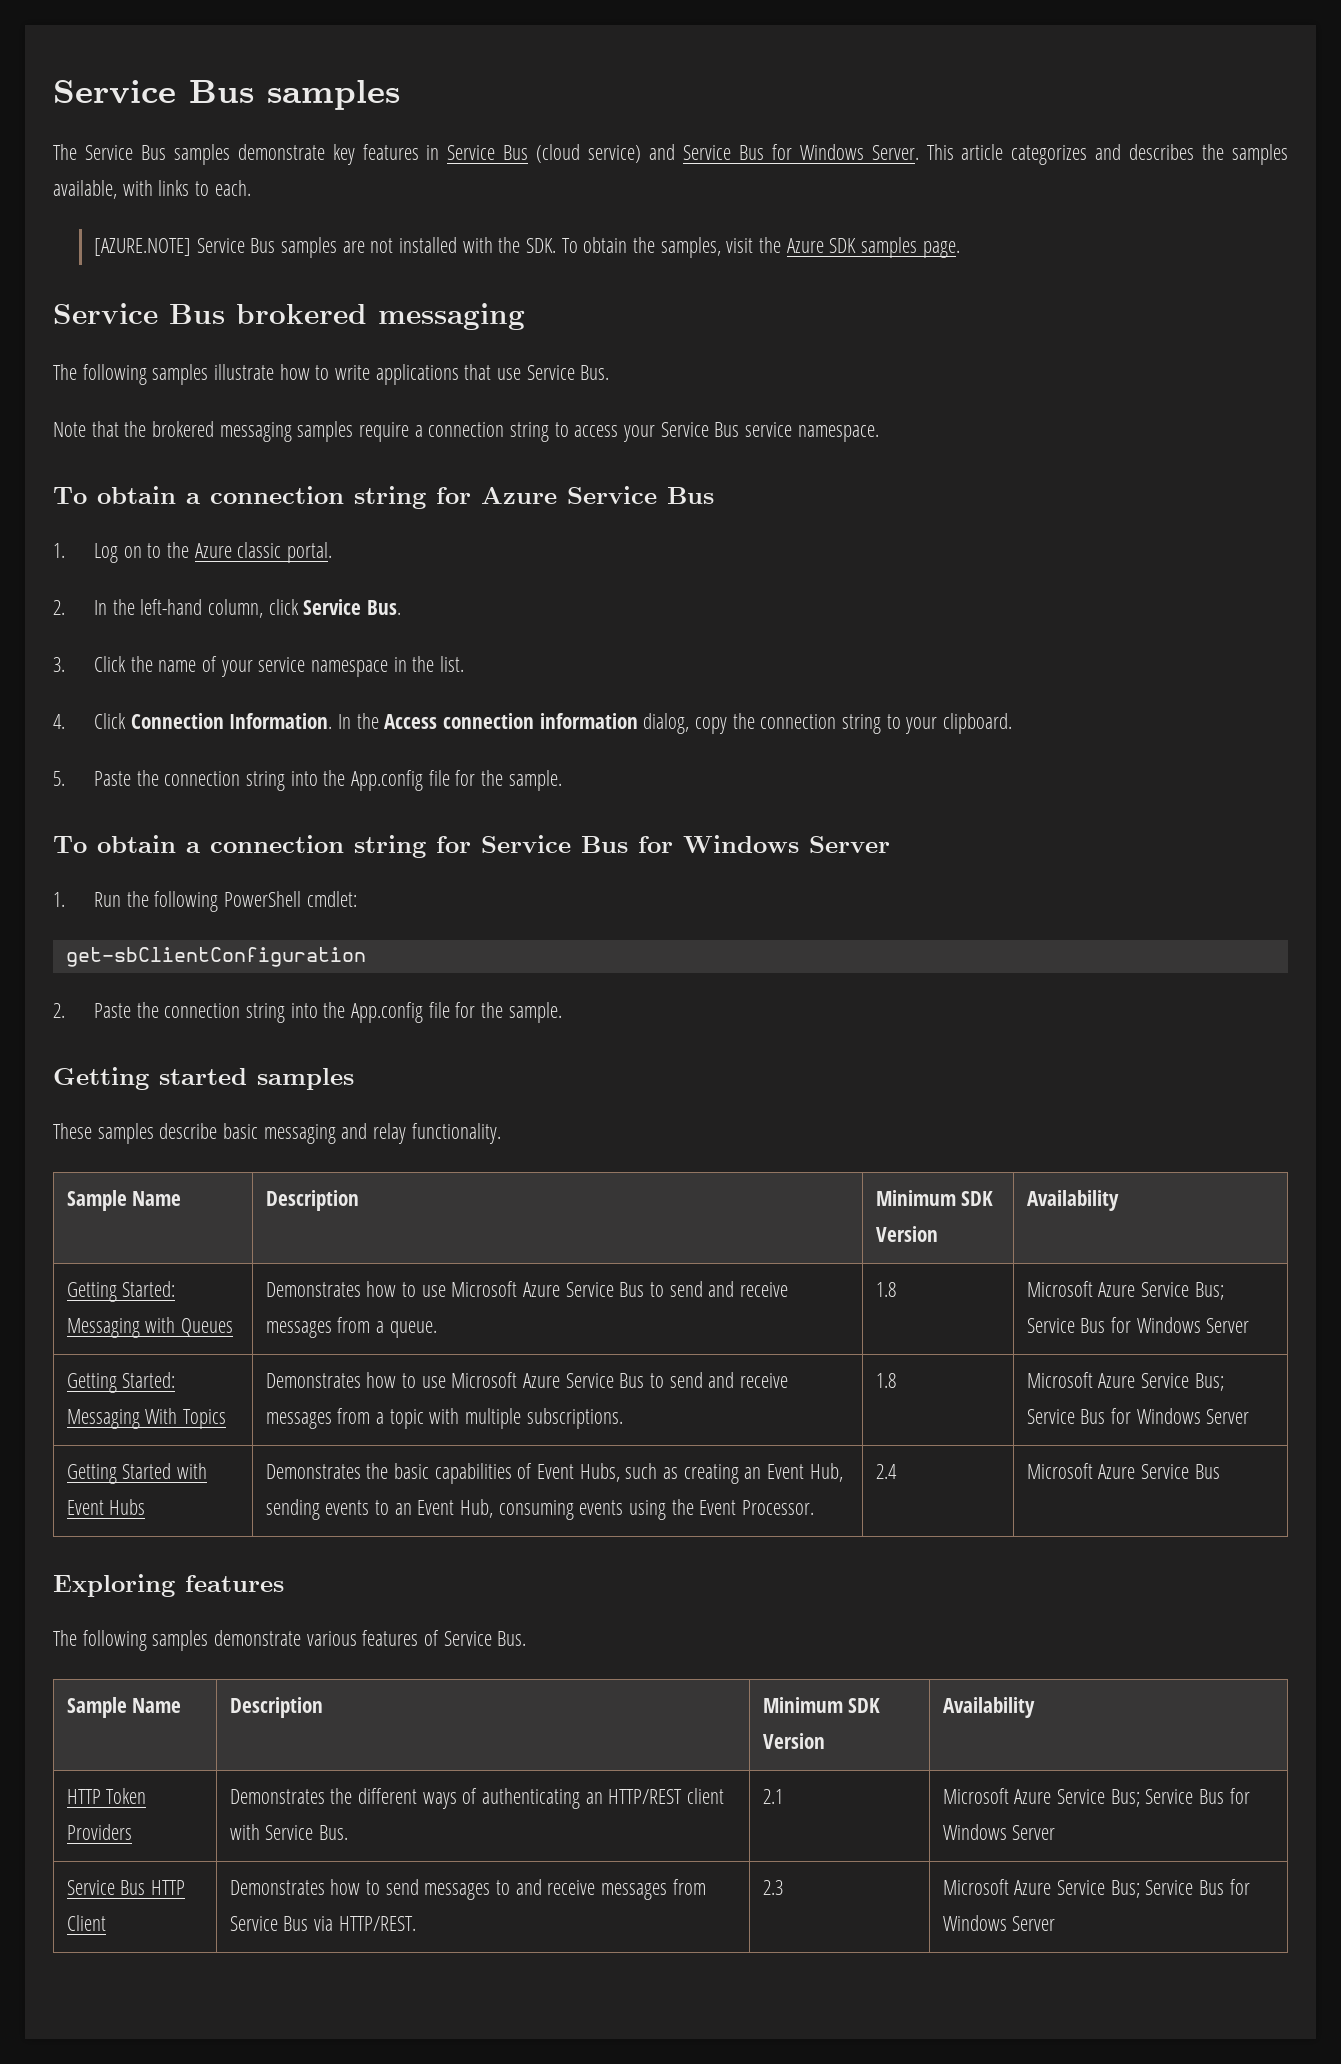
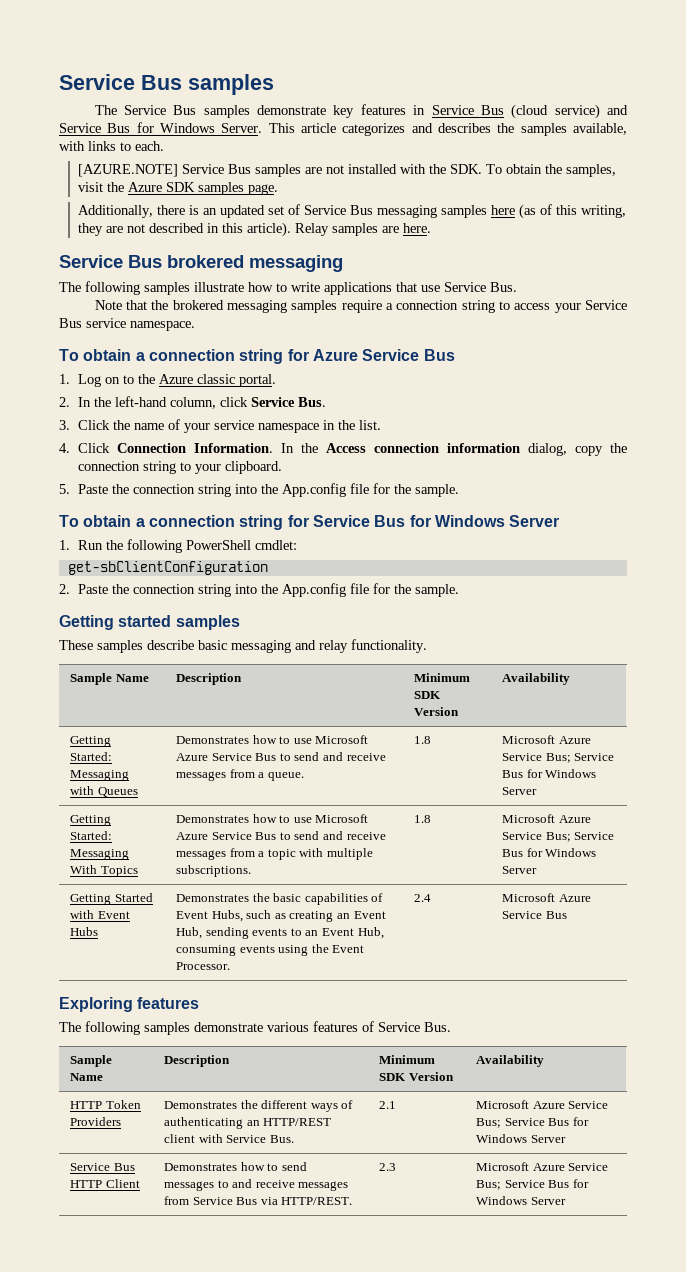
(960, 249) none -> [78,204,627,219] [78,222,432,237] // Additionally, there is an updated set of Service Bus messaging samples here (as of this writing, they are not described in this article). Relay samples are here.

